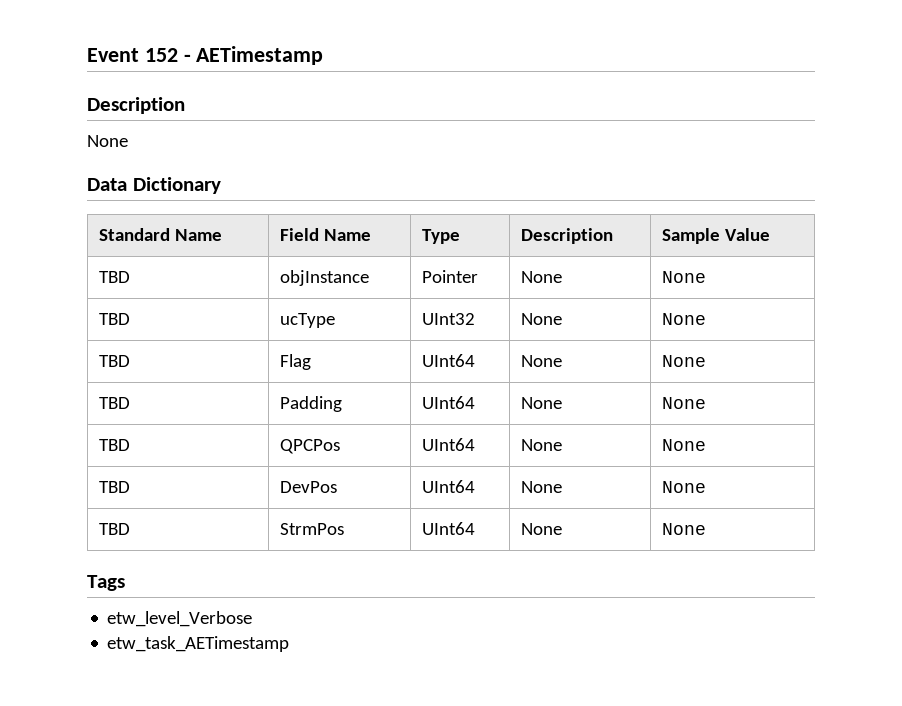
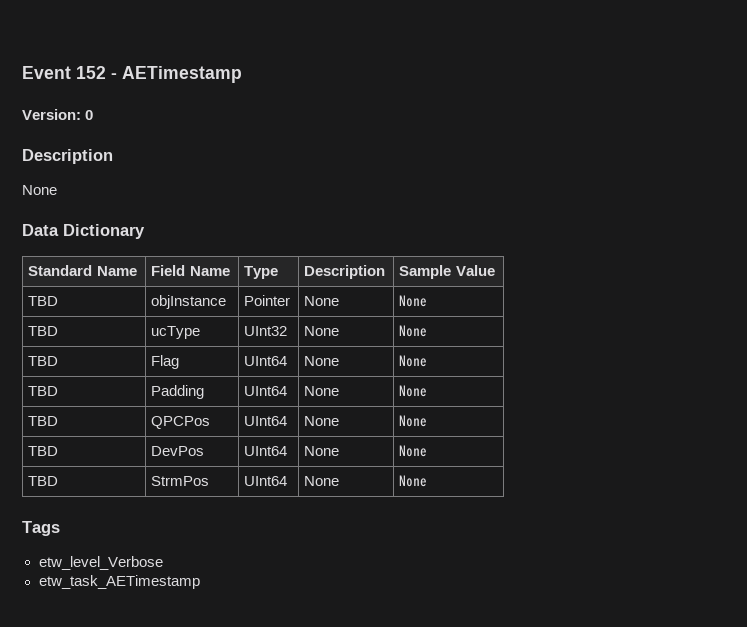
(324, 55) none -> [22,109,94,120] // Version: 0

